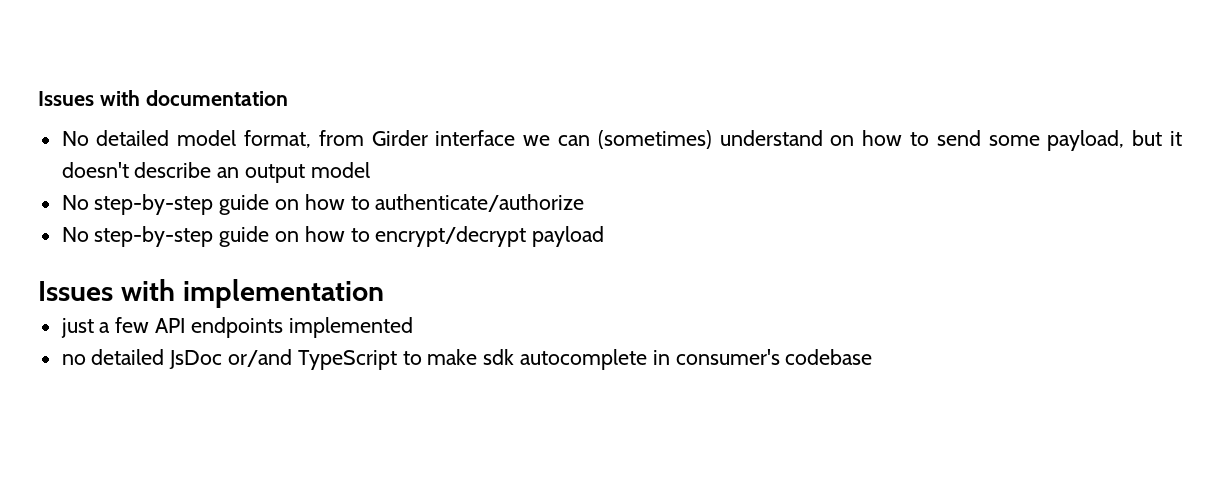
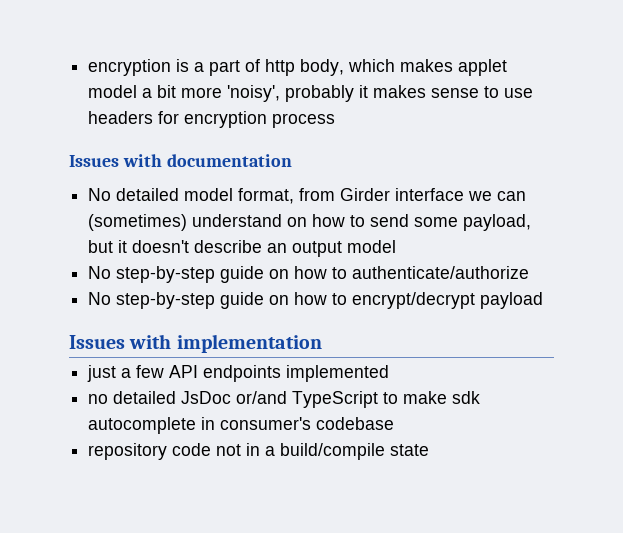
(38, 98) none -> [88,59,508,76] [88,85,534,102] [88,111,336,128] encryption is a part of http body, which makes applet model a bit more 'noisy', probably it makes sense to use headers for encryption process //
(873, 357) none -> [88,443,430,460] // repository code not in a build/compile state

